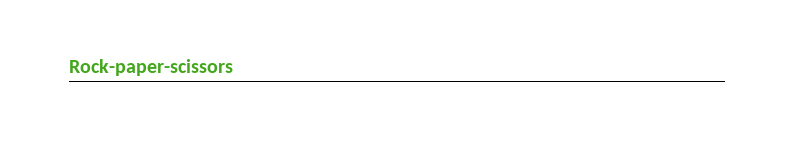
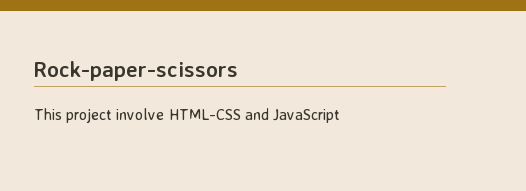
(233, 67) none -> [34,108,340,123] // This project involve HTML-CSS and JavaScript

